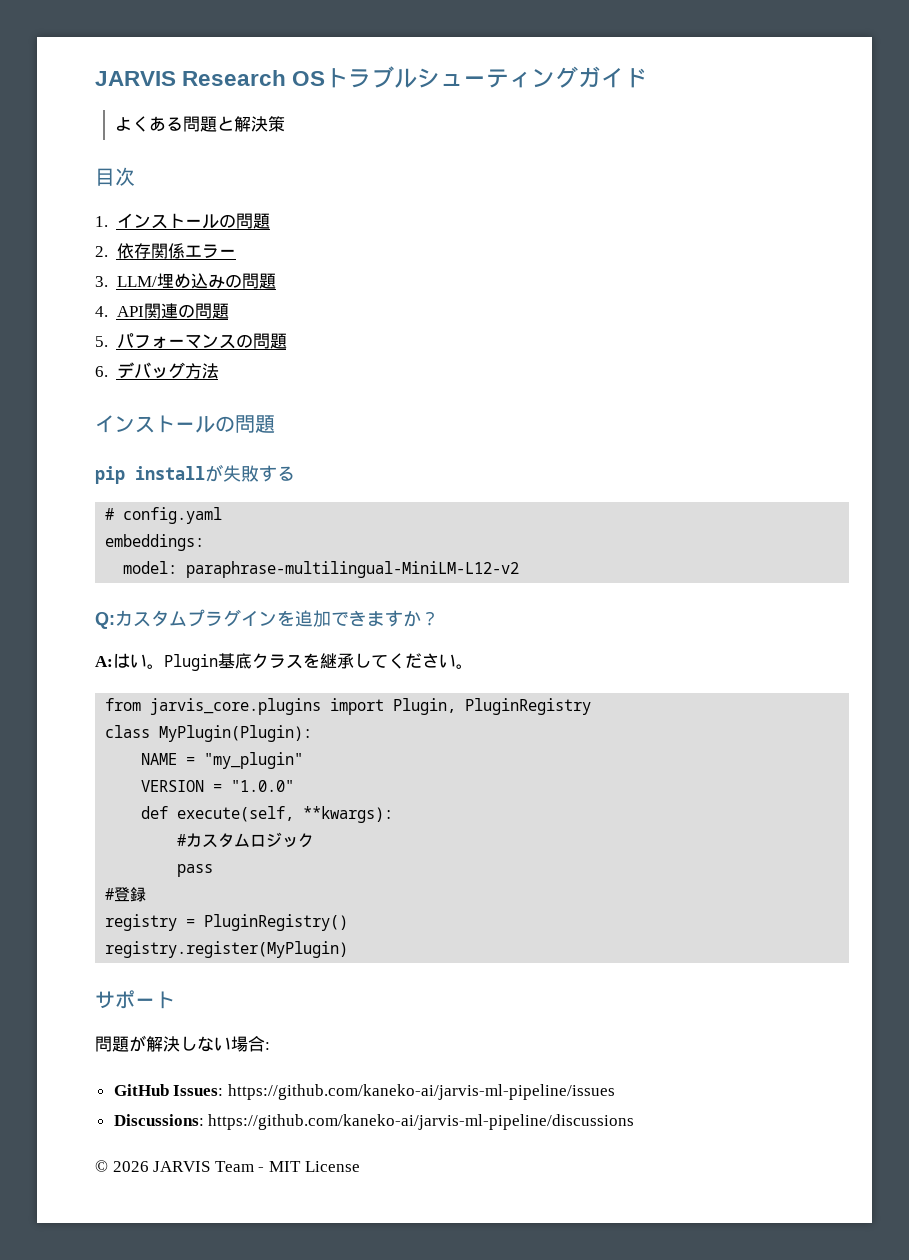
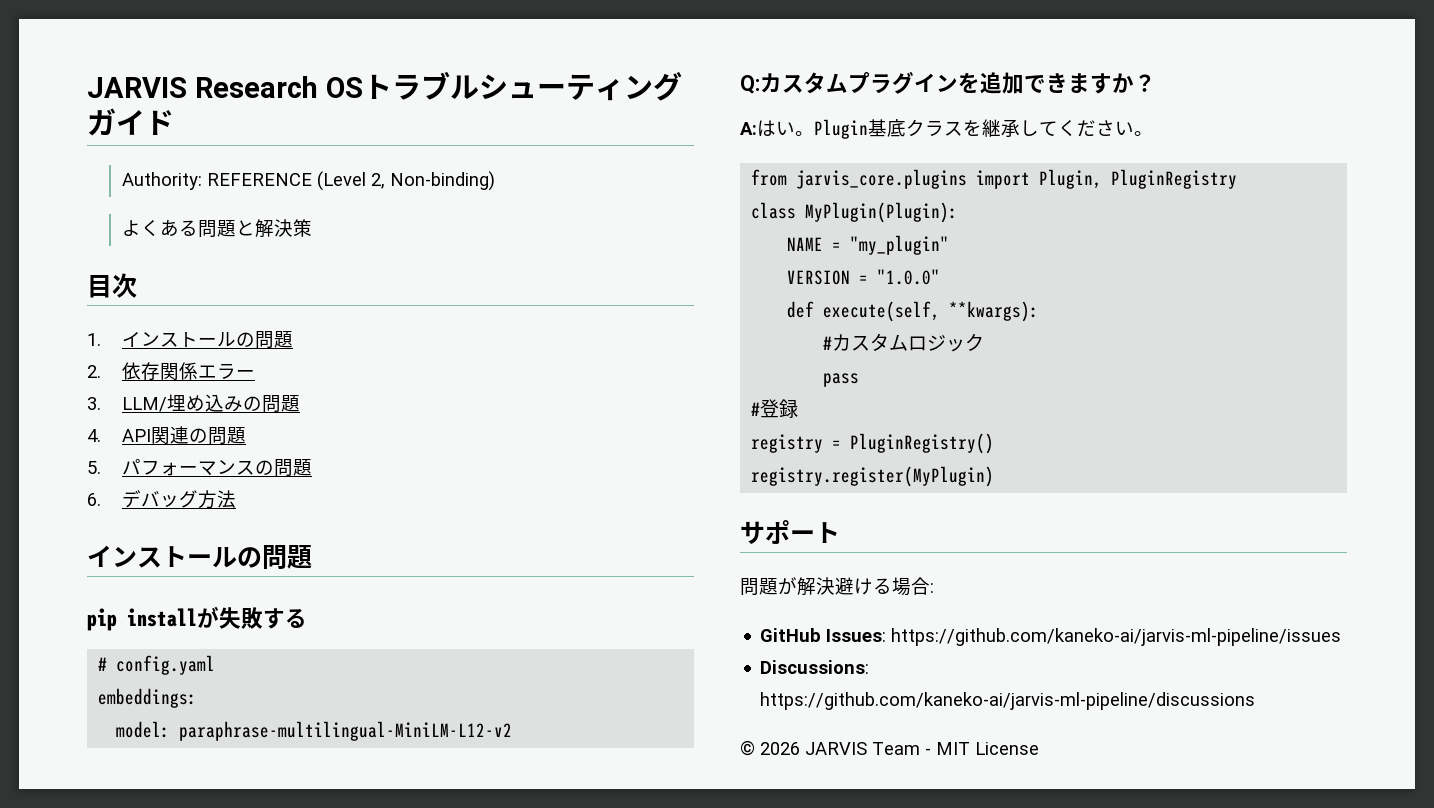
(648, 78) none -> [121,171,495,191] // Authority: REFERENCE (Level 2, Non-binding)
[180,1036,231,1052] しない -> [835,577,892,595] 避ける

